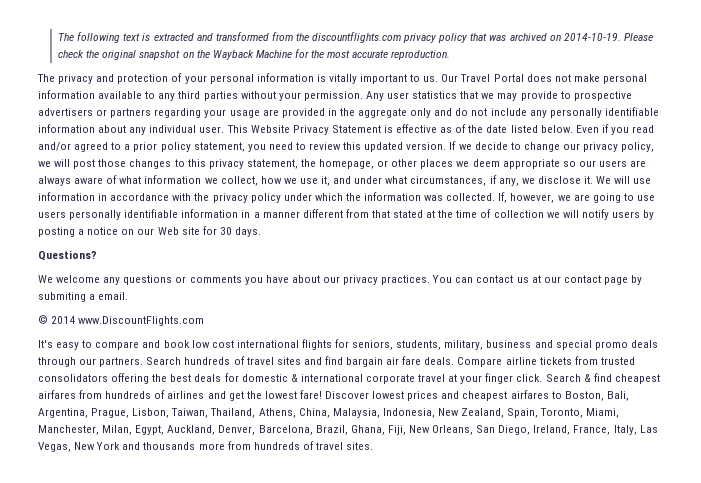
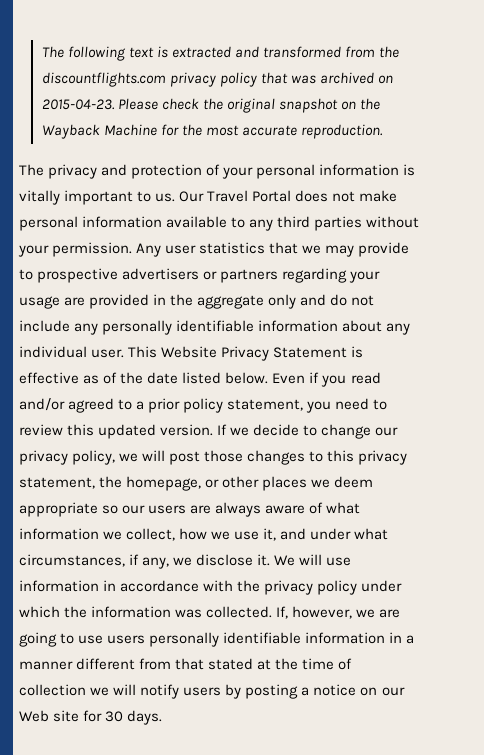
[563,33,621,41] 2014-10-19. -> [41,99,115,110] 2015-04-23.
[38,250,97,261] [38,275,643,285] [38,292,129,302] [38,315,205,326] [38,339,658,350] [38,356,635,367] [38,373,660,384] [38,390,629,401] [38,408,620,418] [38,425,658,435] [38,441,374,452] // Questions? // We welcome any questions or comments you have about our privacy practices. You can contact us at our contact page by submiting a email. // © 2014 www.DiscountFlights.com // It's easy to compare and book low cost international flights for seniors, students, military, business and special promo deals through our partners. Search hundreds of travel sites and find bargain air fare deals. Compare airline tickets from trusted consolidators offering the best deals for domestic & international corporate travel at your finger click. Search & find cheapest airfares from hundreds of airlines and get the lowest fare! Discover lowest prices and cheapest airfares to Boston, Bali, Argentina, Prague, Lisbon, Taiwan, Thailand, Athens, China, Malaysia, Indonesia, New Zealand, Spain, Toronto, Miami, Manchester, Milan, Egypt, Auckland, Denver, Barcelona, Brazil, Ghana, Fiji, New Orleans, San Diego, Ireland, France, Italy, Las Vegas, New York and thousands more from hundreds of travel sites. -> (163, 717) none

